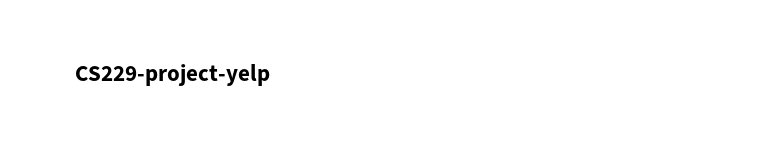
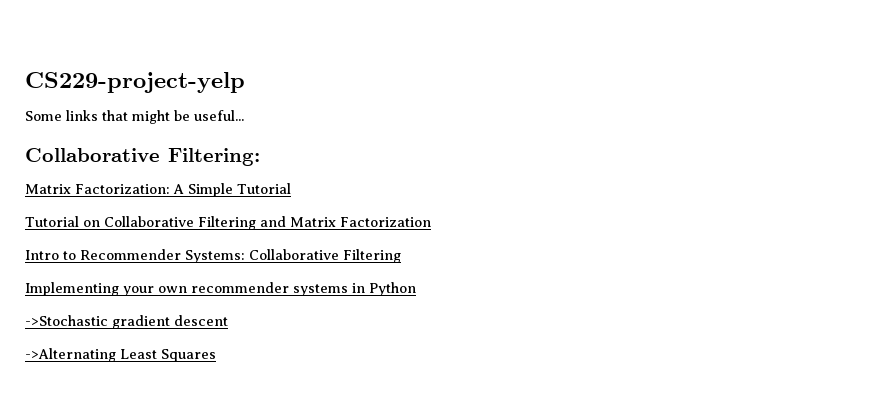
(270, 75) none -> [25,110,244,124] [25,148,260,166] [25,183,291,197] [25,216,431,230] [25,249,401,263] [25,282,416,296] [25,315,228,329] [25,348,216,362] // Some links that might be useful... // Collaborative Filtering: // Matrix Factorization: A Simple Tutorial // Tutorial on Collaborative Filtering and Matrix Factorization // Intro to Recommender Systems: Collaborative Filtering // Implementing your own recommender systems in Python // ->Stochastic gradient descent // ->Alternating Least Squares

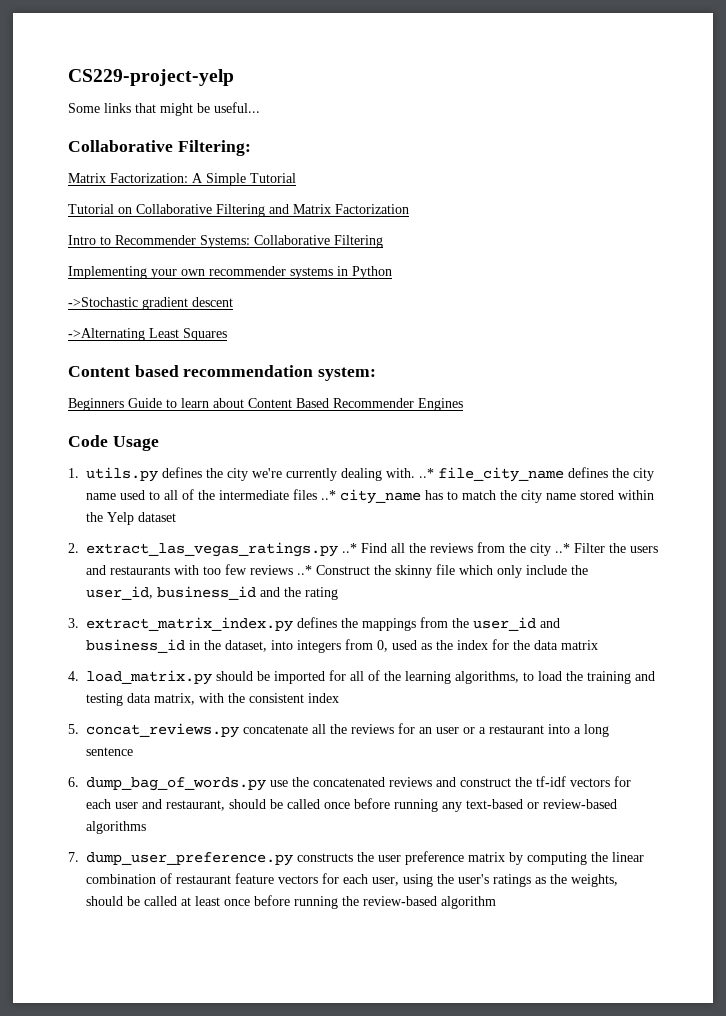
(216, 355) none -> [68,365,377,381] [68,398,463,411] [68,435,159,451] [68,467,654,482] [86,489,654,504] [86,512,176,525] [68,542,658,557] [86,564,588,578] [86,586,338,600] [68,617,560,632] [86,639,598,653] [68,670,655,685] [86,693,339,706] [68,723,609,738] [86,747,133,756] [68,776,631,791] [86,798,617,812] [86,821,146,834] [68,851,644,866] [86,873,618,887] [86,895,496,909] // Content based recommendation system: // Beginners Guide to learn about Content Based Recommender Engines // Code Usage // 1. utils.py defines the city we're currently dealing with. ..* file_city_name defines the city name used to all of the intermediate files ..* city_name has to match the city name stored within the Yelp dataset // 2. extract_las_vegas_ratings.py ..* Find all the reviews from the city ..* Filter the users and restaurants with too few reviews ..* Construct the skinny file which only include the user_id, business_id and the rating // 3. extract_matrix_index.py defines the mappings from the user_id and business_id in the dataset, into integers from 0, used as the index for the data matrix // 4. load_matrix.py should be imported for all of the learning algorithms, to load the training and testing data matrix, with the consistent index // 5. concat_reviews.py concatenate all the reviews for an user or a restaurant into a long sentence // 6. dump_bag_of_words.py use the concatenated reviews and construct the tf-idf vectors for each user and restaurant, should be called once before running any text-based or review-based algorithms // 7. dump_user_preference.py constructs the user preference matrix by computing the linear combination of restaurant feature vectors for each user, using the user's ratings as the weights, should be called at least once before running the review-based algorithm

